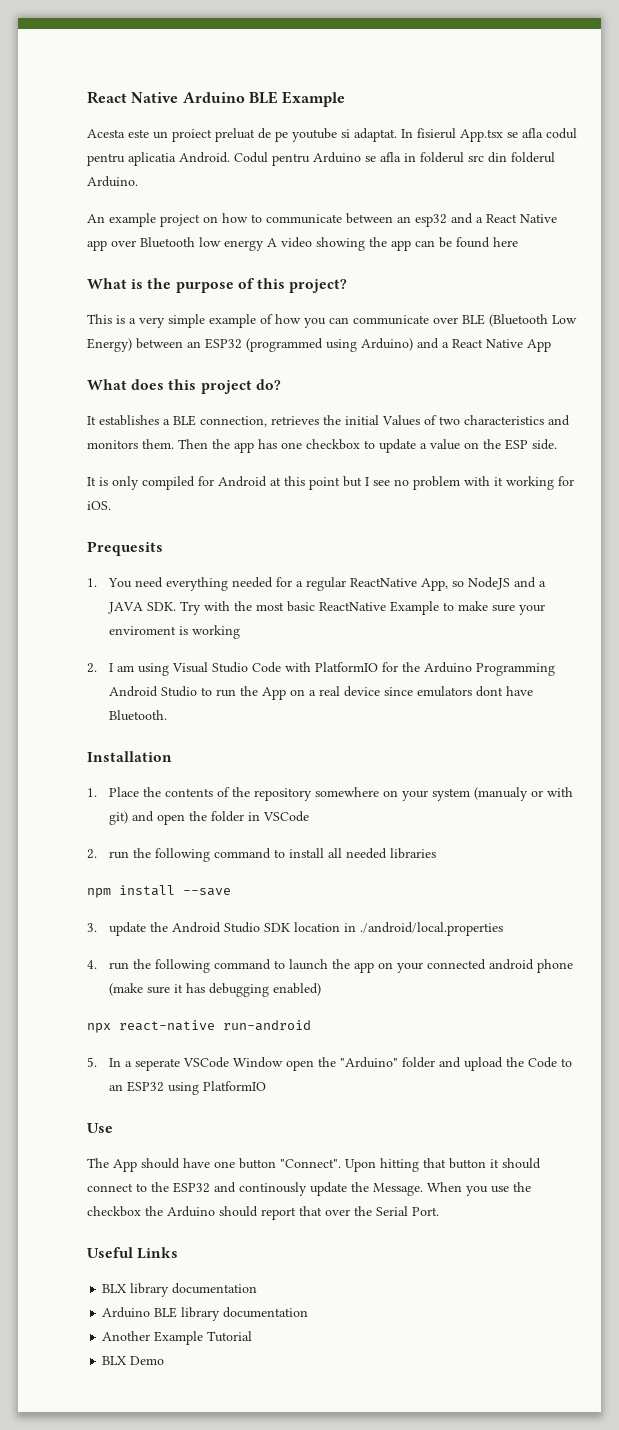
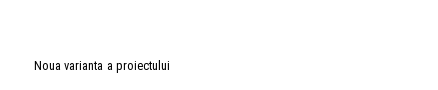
[87,91,346,107] [87,128,577,142] [87,152,555,166] [87,176,138,187] [87,213,557,227] [87,237,518,251] [87,278,348,293] [87,314,577,328] [87,338,551,352] [87,379,281,394] [87,415,570,427] [87,439,557,453] [87,476,574,490] [87,501,111,510] [87,541,163,556] [87,577,546,591] [107,601,545,615] [108,625,240,639] [87,662,555,676] [108,686,533,700] [108,710,167,721] [87,751,172,762] [87,787,573,801] [108,811,309,825] [87,848,436,862] [87,885,231,898] [87,922,503,936] [87,959,573,973] [108,983,321,997] [87,1020,311,1033] [87,1057,572,1071] [108,1081,266,1095] [87,1123,113,1133] [87,1158,541,1172] [87,1182,531,1196] [87,1206,439,1220] [87,1247,179,1259] [102,1283,258,1297] [102,1307,309,1321] [102,1331,253,1345] [102,1356,165,1365] React Native Arduino BLE Example // Acesta este un proiect preluat de pe youtube si adaptat. In fisierul App.tsx se afla codul pentru aplicatia Android. Codul pentru Arduino se afla in folderul src din folderul Arduino. // An example project on how to communicate between an esp32 and a React Native app over Bluetooth low energy A video showing the app can be found here // What is the purpose of this project? // This is a very simple example of how you can communicate over BLE (Bluetooth Low Energy) between an ESP32 (programmed using Arduino) and a React Native App // What does this project do? // It establishes a BLE connection, retrieves the initial Values of two characteristics and monitors them. Then the app has one checkbox to update a value on the ESP side. // It is only compiled for Android at this point but I see no problem with it working for iOS. // Prequesits // 1. You need everything needed for a regular ReactNative App, so NodeJS and a JAVA SDK. Try with the most basic ReactNative Example to make sure your enviroment is working // 2. I am using Visual Studio Code with PlatformIO for the Arduino Programming Android Studio to run the App on a real device since emulators dont have Bluetooth. // Installation // 1. Place the contents of the repository somewhere on your system (manualy or with git) and open the folder in VSCode // 2. run the following command to install all needed libraries // npm install --save // 3. update the Android Studio SDK location in ./android/local.properties // 4. run the following command to launch the app on your connected android phone (make sure it has debugging enabled) // npx react-native run-android // 5. In a seperate VSCode Window open the "Arduino" folder and upload the Code to an ESP32 using PlatformIO // Use // The App should have one button "Connect". Upon hitting that button it should connect to the ESP32 and continously update the Message. When you use the checkbox the Arduino should report that over the Serial Port. // Useful Links // BLX library documentation // Arduino BLE library documentation // Another Example Tutorial // BLX Demo -> [34,60,171,73] Noua varianta a proiectului

